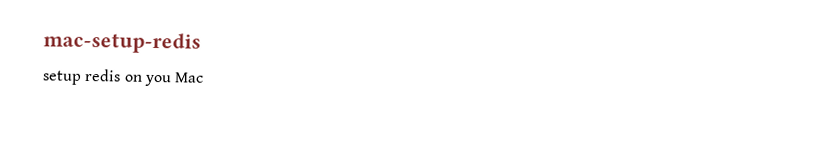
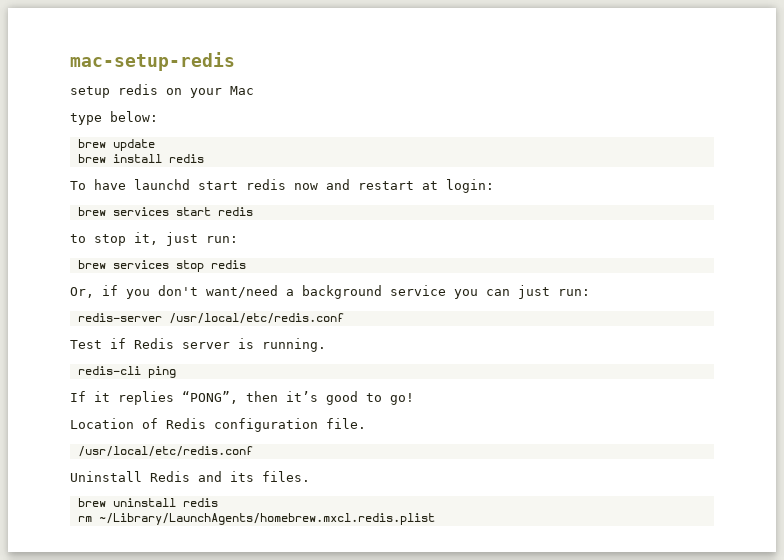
[143,72,205,87] you Mac -> [190,86,254,98] [70,111,158,125] [77,139,155,151] [77,154,204,163] [70,179,494,193] [77,207,253,216] [70,232,238,246] [77,260,246,272] [70,285,590,299] [77,313,344,324] [70,338,326,352] [77,366,176,378] [70,391,414,405] [70,418,366,432] [77,446,253,457] [70,471,310,482] [77,498,218,507] [77,513,435,525] your Mac // type below: // brew update // brew install redis // To have launchd start redis now and restart at login: // brew services start redis // to stop it, just run: // brew services stop redis // Or, if you don't want/need a background service you can just run: // redis-server /usr/local/etc/redis.conf // Test if Redis server is running. // redis-cli ping // If it replies “PONG”, then it’s good to go! // Location of Redis configuration file. // /usr/local/etc/redis.conf // Uninstall Redis and its files. // brew uninstall redis // rm ~/Library/LaunchAgents/homebrew.mxcl.redis.plist

